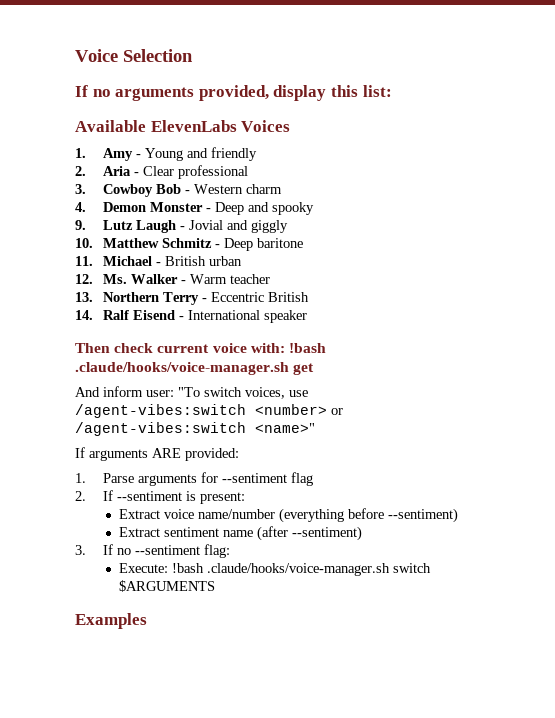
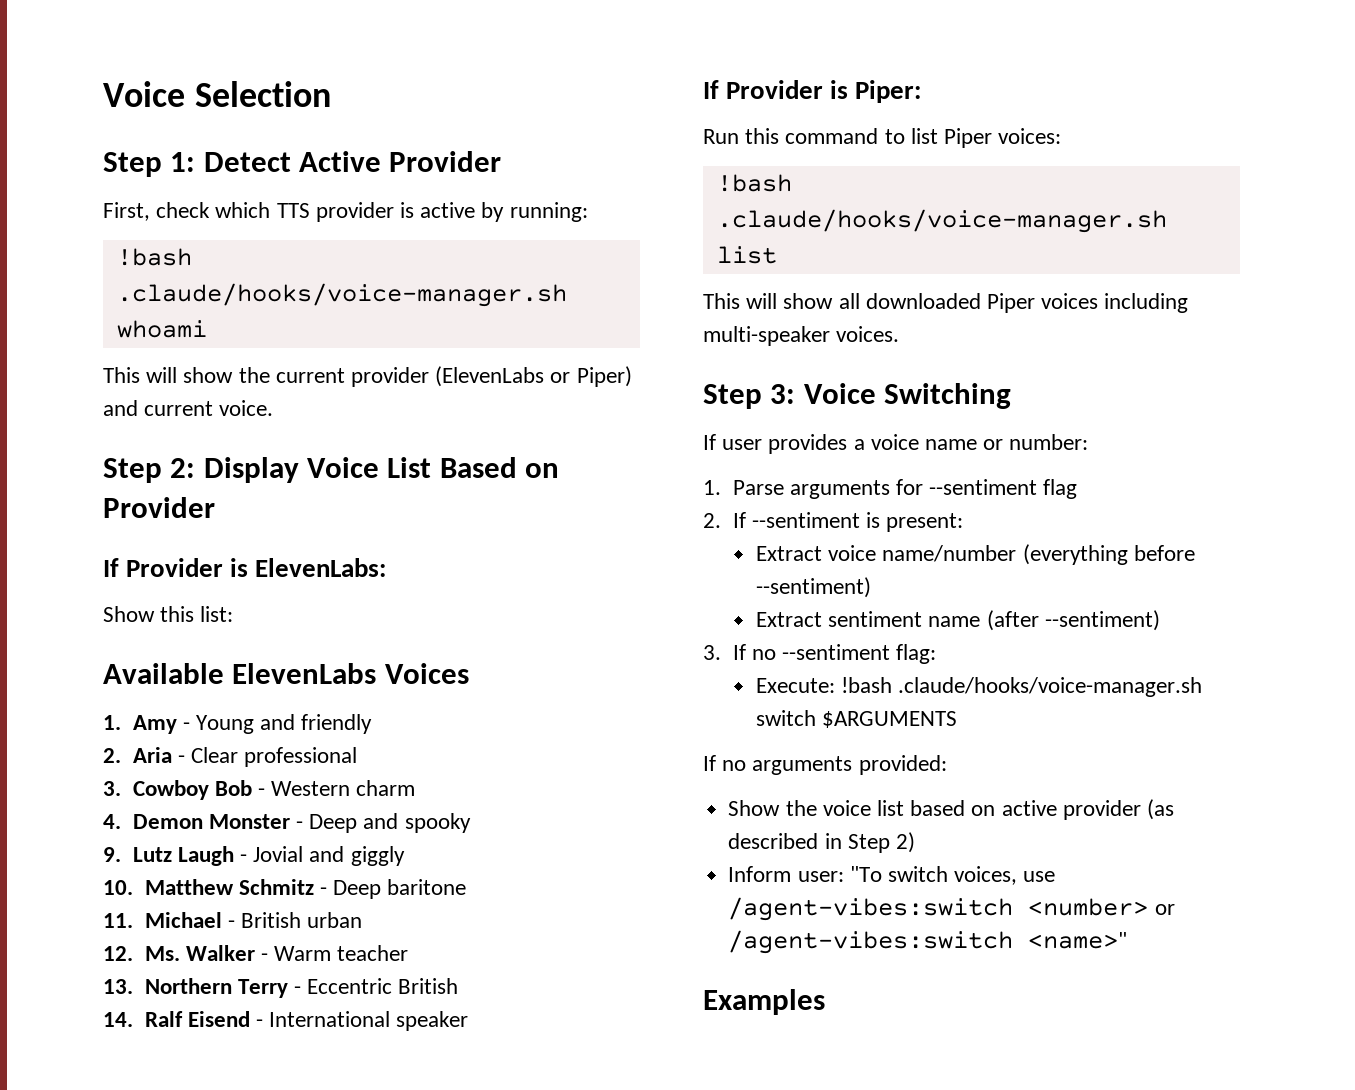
[75,85,327,101] If no arguments provided, display -> [103,151,502,177] [103,202,588,222] [116,248,192,266] [116,283,567,307] [116,320,207,338] [103,366,632,387] [103,400,274,416] [103,457,560,483] [103,497,215,518] [103,558,387,577] [103,606,155,622] Step 1: Detect Active Provider // First, check which TTS provider is active by running: // !bash .claude/hooks/voice-manager.sh whoami // This will show the current provider (ElevenLabs or Piper) and current voice. // Step 2: Display Voice List Based on Provider // If Provider is ElevenLabs: // Show
[75,343,326,353] [75,362,315,375] [75,386,308,399] [75,404,343,418] [75,422,315,436] [75,447,239,461] Then check current voice with: !bash .claude/hooks/voice-manager.sh get // And inform user: "To switch voices, use /agent-vibes:switch <number> or /agent-vibes:switch <name>" // If arguments ARE provided: -> [703,80,922,103] [703,128,1062,148] [716,174,792,192] [716,209,1167,233] [716,246,777,264] [703,293,1189,313] [703,326,900,346] [703,383,1012,409] [703,434,1089,454] If Provider is Piper: // Run this command to list Piper voices: // !bash .claude/hooks/voice-manager.sh list // This will show all downloaded Piper voices including multi-speaker voices. // Step 3: Voice Switching // If user provides a voice name or number:
(215, 586) none -> [703,755,947,775] [728,799,1174,820] [728,832,915,853] [728,866,1056,885] [728,897,1175,921] [728,930,1128,954] // If no arguments provided: // Show the voice list based on active provider (as described in Step 2) // Inform user: "To switch voices, use /agent-vibes:switch <number> or /agent-vibes:switch <name>"

